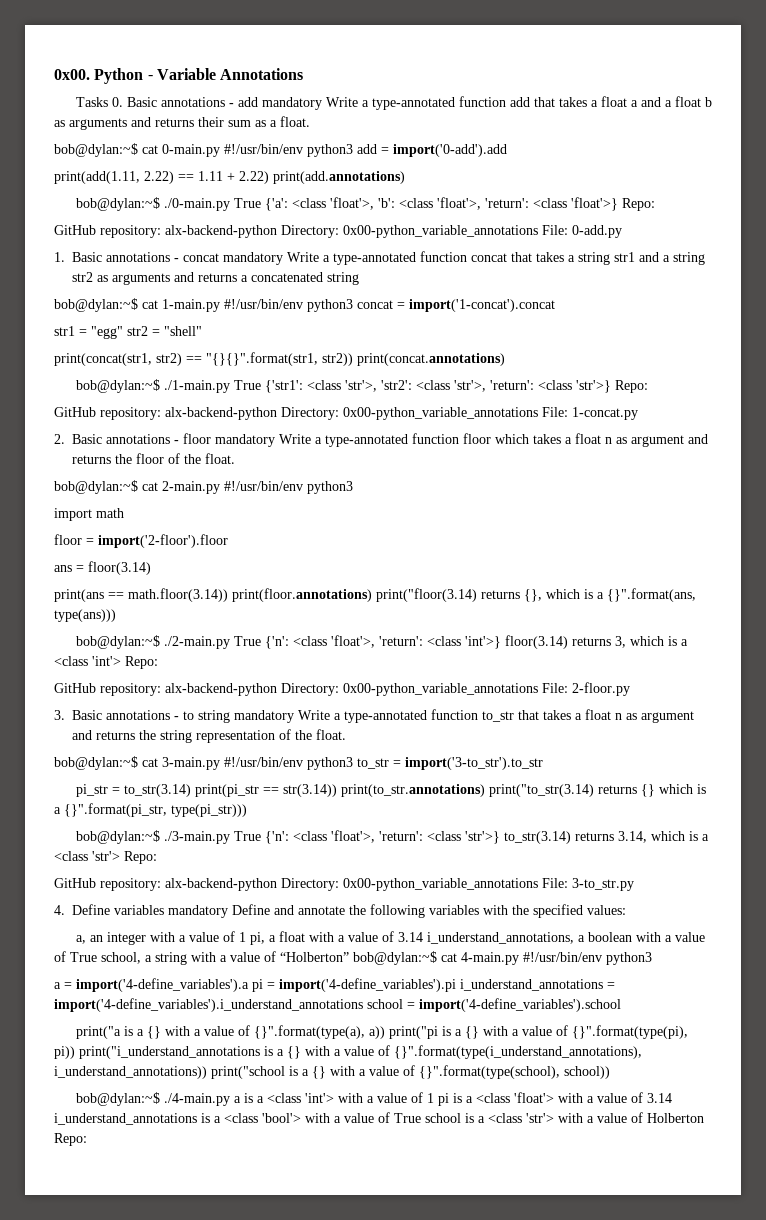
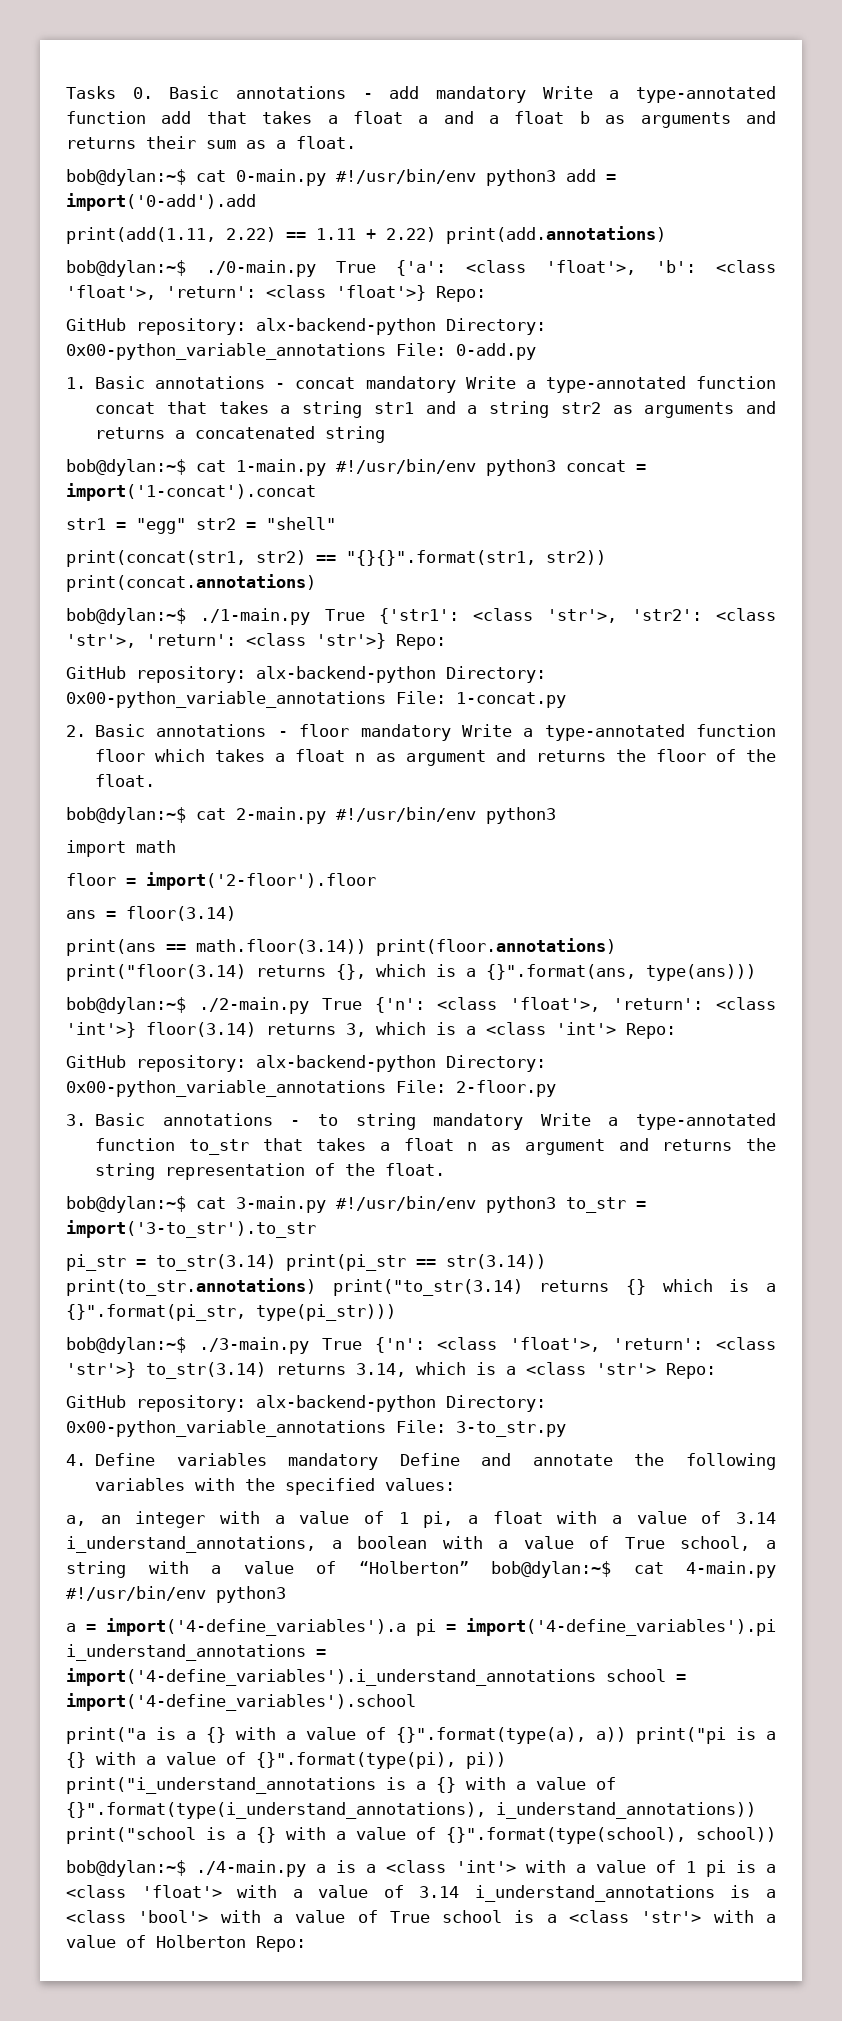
[54,68,304,84] 0x00. Python - Variable Annotations // -> (66, 92) none

